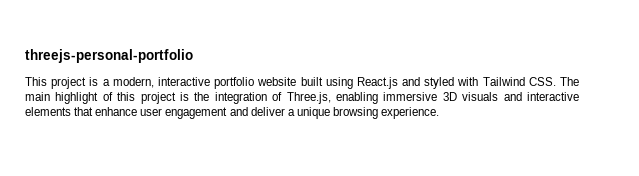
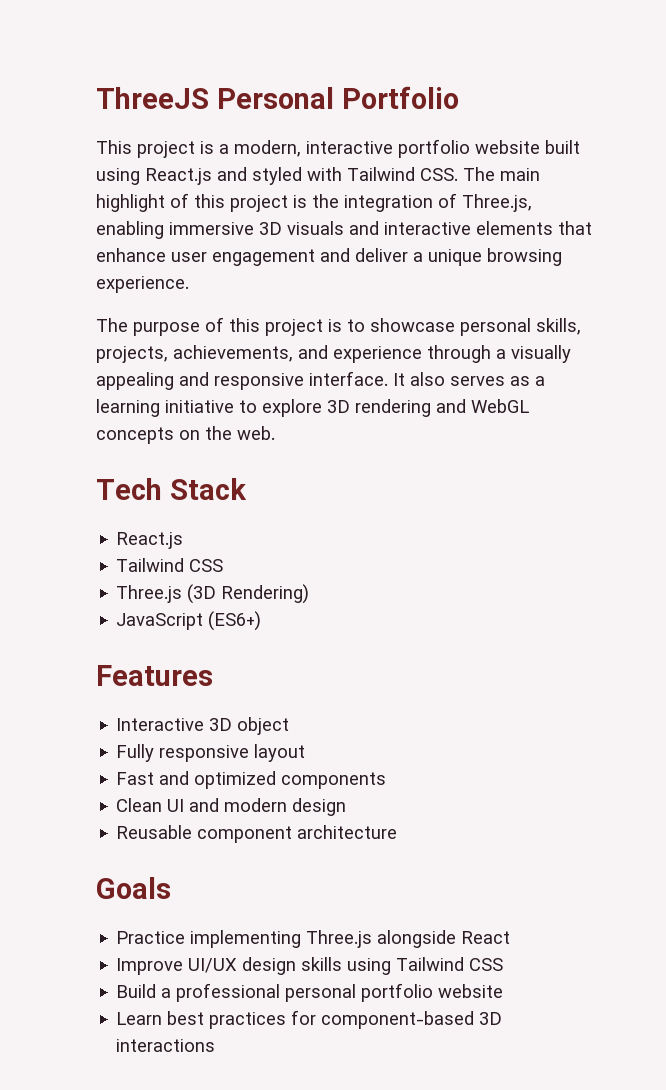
[25,49,193,63] threejs-personal-portfolio -> [96,86,459,109] ThreeJS Personal Portfolio
(440, 113) none -> [96,317,581,336] [96,345,571,363] [96,371,545,390] [96,399,529,417] [96,426,275,444] [96,478,247,500] [116,532,184,549] [116,558,224,572] [116,584,310,604] [116,611,262,631] [96,665,213,686] [116,717,290,735] [116,744,306,762] [116,771,387,789] [116,798,347,816] [116,825,398,843] [96,877,171,899] [116,930,511,948] [116,957,504,975] [116,983,504,1002] [116,1010,503,1029] [116,1039,216,1052] // The purpose of this project is to showcase personal skills, projects, achievements, and experience through a visually appealing and responsive interface. It also serves as a learning initiative to explore 3D rendering and WebGL concepts on the web. // Tech Stack // React.js // Tailwind CSS // Three.js (3D Rendering) // JavaScript (ES6+) // Features // Interactive 3D object // Fully responsive layout // Fast and optimized components // Clean UI and modern design // Reusable component architecture // Goals // Practice implementing Three.js alongside React // Improve UI/UX design skills using Tailwind CSS // Build a professional personal portfolio website // Learn best practices for component-based 3D interactions

